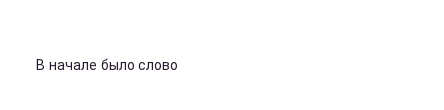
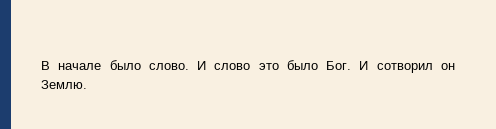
[138,62,179,70] слово -> [148,60,455,73] [41,80,87,89] слово. И слово это было Бог. И сотворил он Землю.

